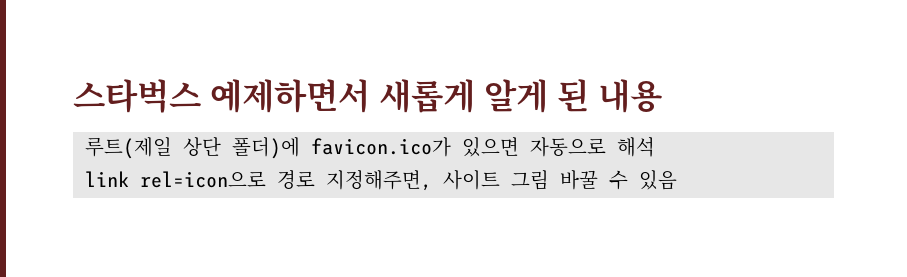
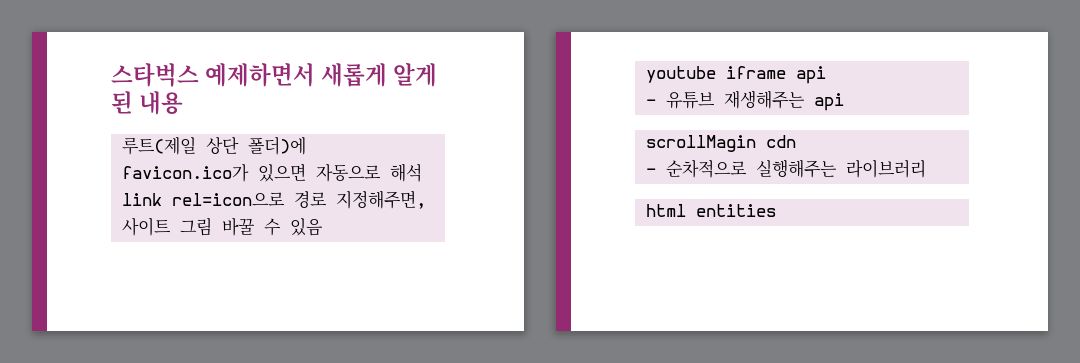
(677, 180) none -> [645,66,826,84] [645,90,844,111] [645,135,796,152] [645,159,926,178] [645,204,776,217] // youtube iframe api // - 유튜브 재생해주는 api // scrollMagin cdn // - 순차적으로 실행해주는 라이브러리 // html entities

